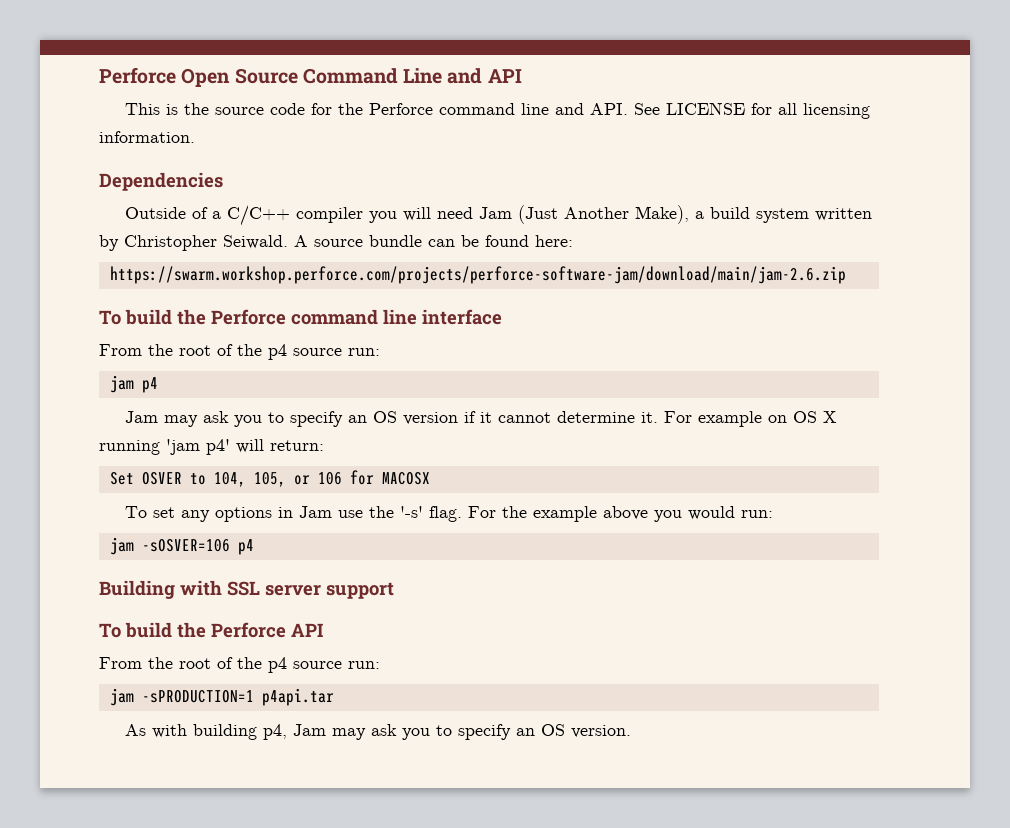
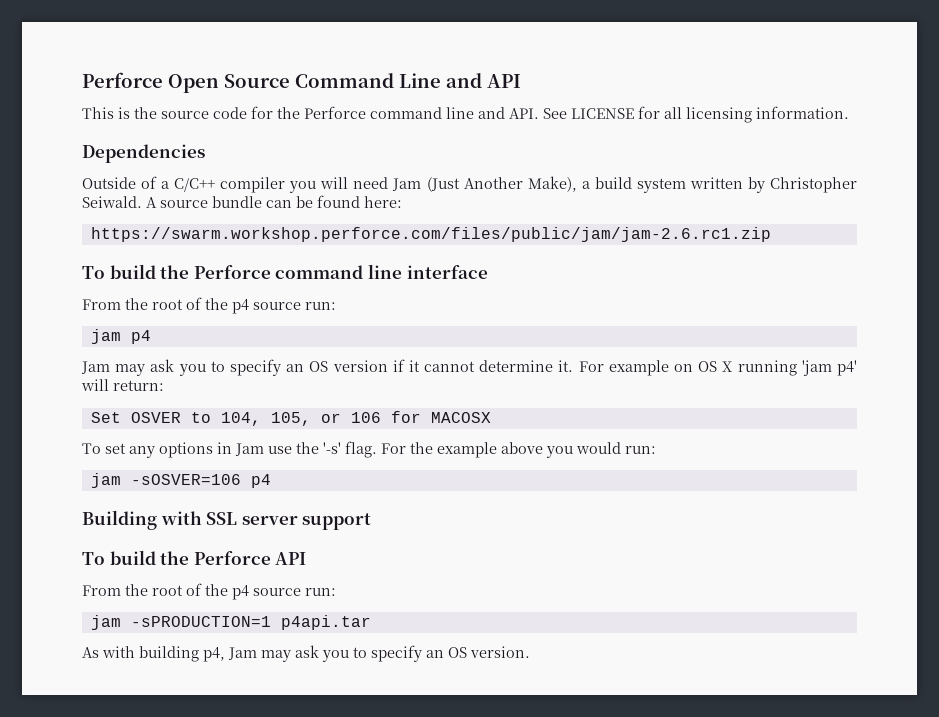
[109,266,846,284] https://swarm.workshop.perforce.com/projects/perforce-software-jam/download/main/jam-2.6.zip -> [90,227,771,242] https://swarm.workshop.perforce.com/files/public/jam/jam-2.6.rc1.zip

